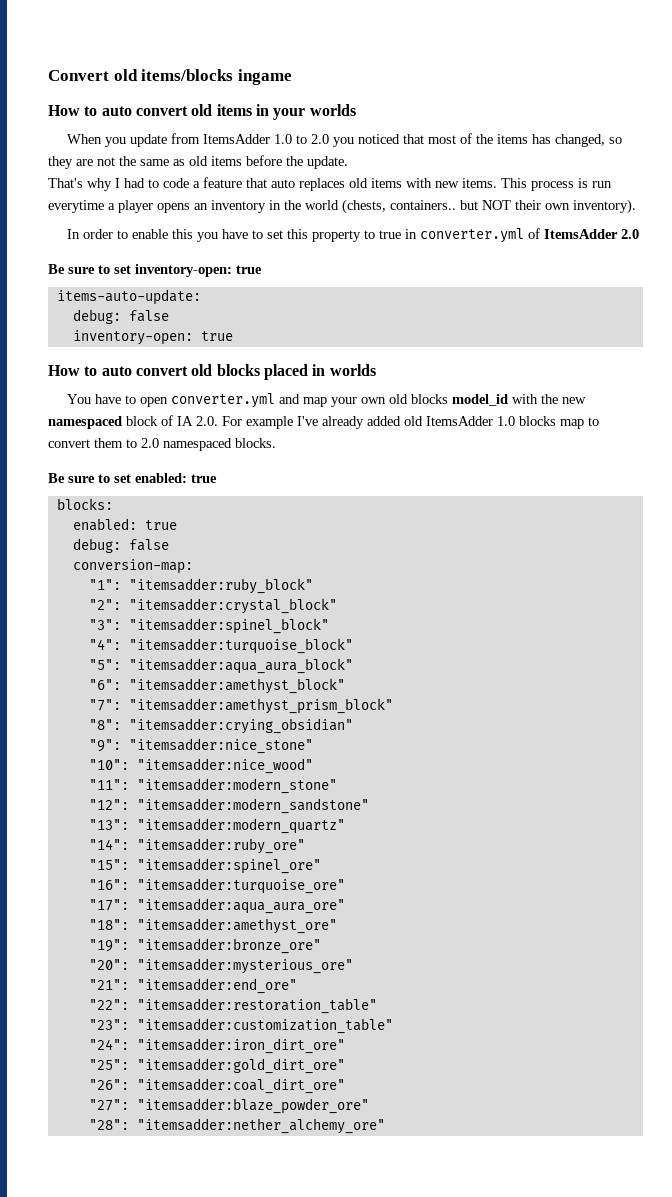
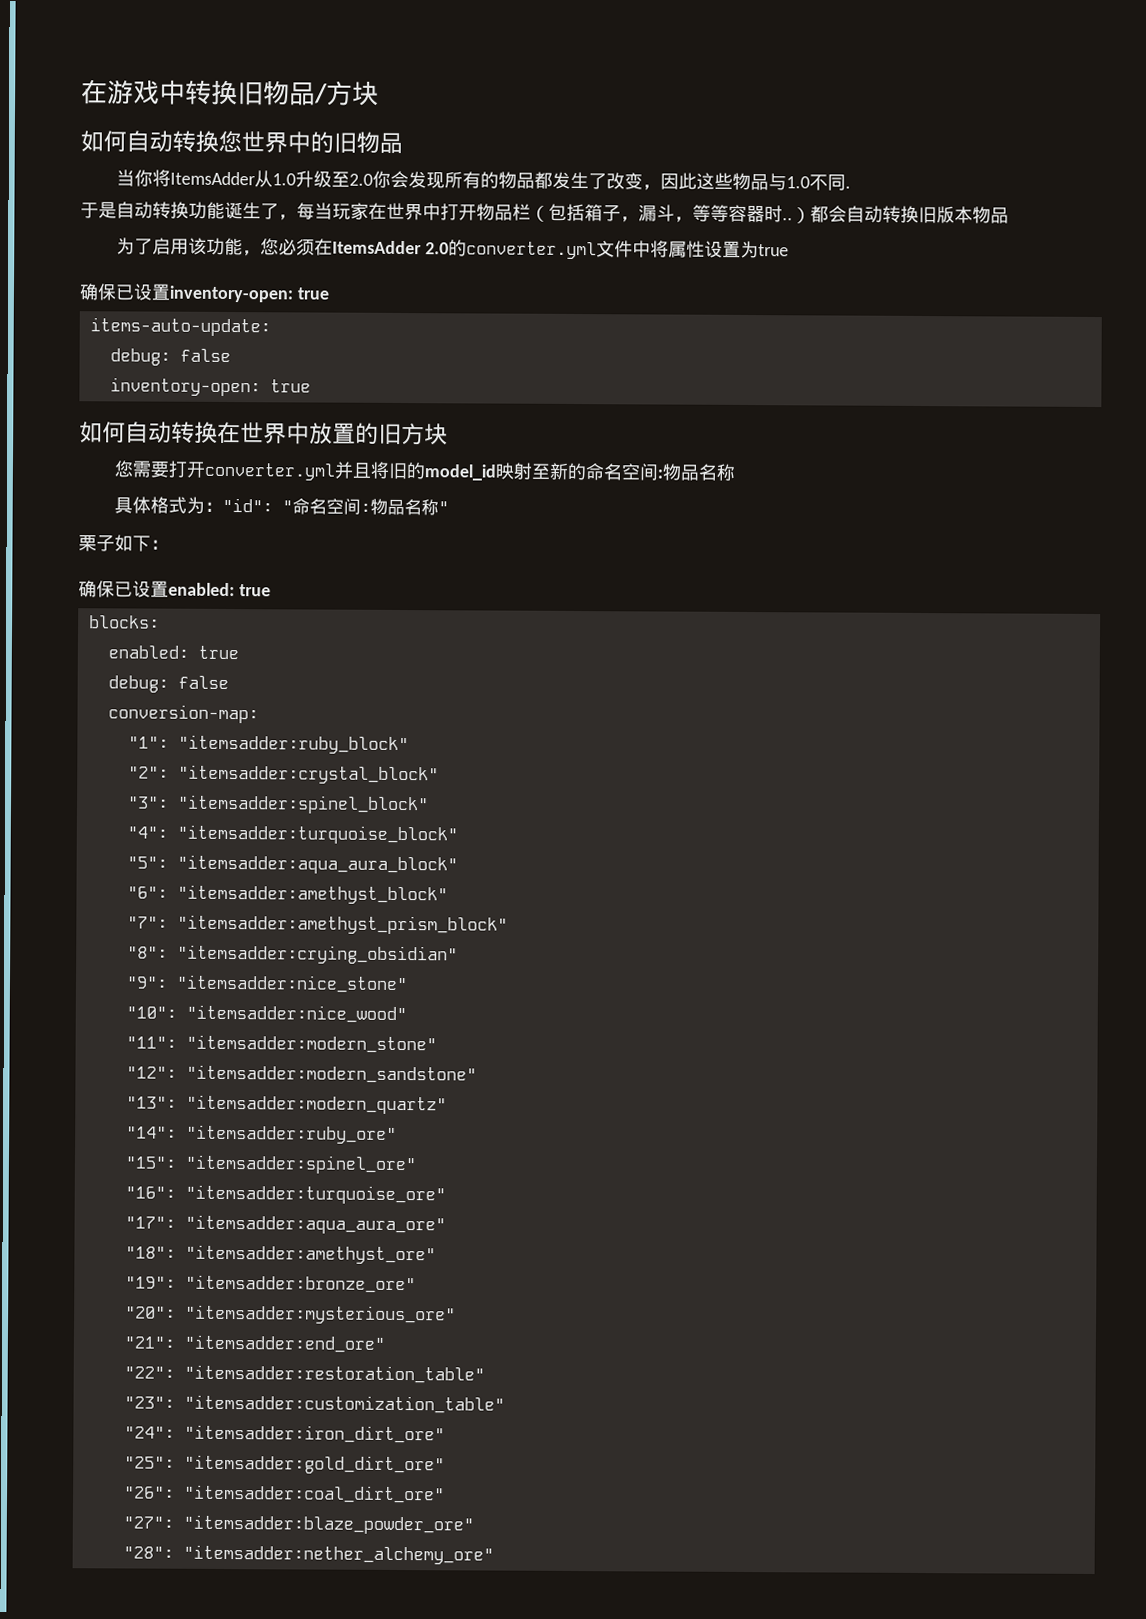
[48,69,292,85] [48,104,356,120] [67,133,623,147] [48,155,348,169] [48,177,612,191] [48,199,636,214] [67,228,640,243] [48,264,131,274] Convert old items/blocks ingame // How to auto convert old items in your worlds // When you update from ItemsAdder 1.0 to 2.0 you noticed that most of the items has changed, so they are not the same as old items before the update. // That's why I had to code a feature that auto replaces old items with new items. This process is run everytime a player opens an inventory in the world (chests, containers.. but NOT their own inventory). // In order to enable this you have to set this property to true in converter.yml of ItemsAdder 2.0 // Be sure to set -> [81,79,379,106] [80,130,403,155] [116,169,852,191] [80,201,1009,224] [116,237,789,260] [79,283,171,301] 在游戏中转换旧物品/方块 // 如何自动转换您世界中的旧物品 // 当你将ItemsAdder从1.0升级至2.0你会发现所有的物品都发生了改变，因此这些物品与1.0不同. // 于是自动转换功能诞生了，每当玩家在世界中打开物品栏（包括箱子，漏斗，等等容器时..）都会自动转换旧版本物品 // 为了启用该功能，您必须在ItemsAdder 2.0的converter.yml文件中将属性设置为true // 确保已设置
[48,364,376,380] [67,393,587,408] [48,415,599,429] [48,438,276,451] [48,473,131,483] How to auto convert old blocks placed in worlds // You have to open converter.yml and map your own old blocks model_id with the new namespaced block of IA 2.0. For example I've already added old ItemsAdder 1.0 blocks map to convert them to 2.0 namespaced blocks. // Be sure to set -> [79,421,448,446] [114,460,736,481] [114,496,450,516] [78,534,169,552] [78,580,169,598] 如何自动转换在世界中放置的旧方块 // 您需要打开converter.yml并且将旧的model_id映射至新的命名空间:物品名称 // 具体格式为："id": "命名空间:物品名称" // 栗子如下： // 确保已设置

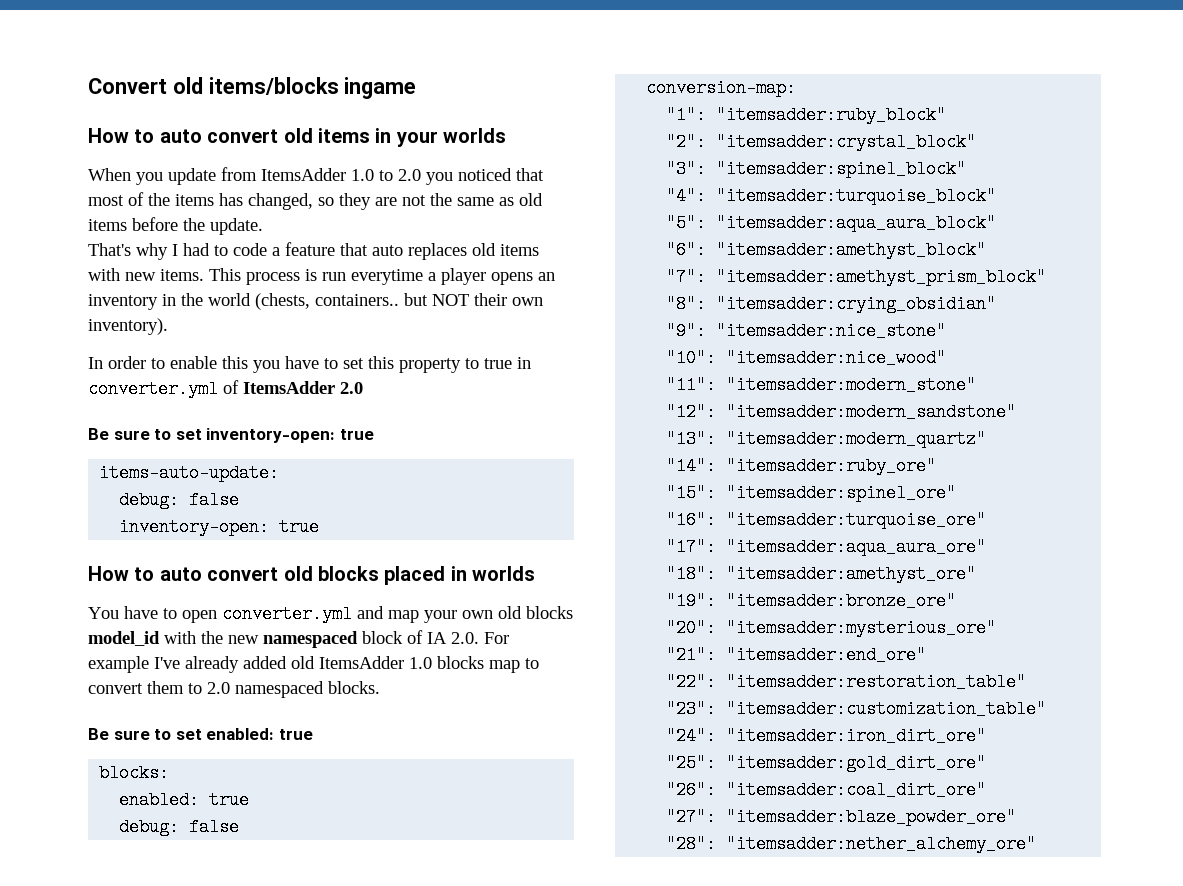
[81,79,379,106] [80,130,403,155] [116,169,852,191] [80,201,1009,224] [116,237,789,260] [79,283,171,301] 在游戏中转换旧物品/方块 // 如何自动转换您世界中的旧物品 // 当你将ItemsAdder从1.0升级至2.0你会发现所有的物品都发生了改变，因此这些物品与1.0不同. // 于是自动转换功能诞生了，每当玩家在世界中打开物品栏（包括箱子，漏斗，等等容器时..）都会自动转换旧版本物品 // 为了启用该功能，您必须在ItemsAdder 2.0的converter.yml文件中将属性设置为true // 确保已设置 -> [88,77,417,99] [88,128,507,147] [88,167,544,185] [88,192,543,210] [88,217,263,235] [88,242,539,260] [88,268,555,285] [88,293,543,310] [88,318,168,335] [88,356,531,373] [88,380,363,398] [88,428,202,440] Convert old items/blocks ingame // How to auto convert old items in your worlds // When you update from ItemsAdder 1.0 to 2.0 you noticed that most of the items has changed, so they are not the same as old items before the update. // That's why I had to code a feature that auto replaces old items with new items. This process is run everytime a player opens an inventory in the world (chests, containers.. but NOT their own inventory). // In order to enable this you have to set this property to true in converter.yml of ItemsAdder 2.0 // Be sure to set
[79,421,448,446] [114,460,736,481] [114,496,450,516] [78,534,169,552] [78,580,169,598] 如何自动转换在世界中放置的旧方块 // 您需要打开converter.yml并且将旧的model_id映射至新的命名空间:物品名称 // 具体格式为："id": "命名空间:物品名称" // 栗子如下： // 确保已设置 -> [88,566,536,585] [88,605,573,623] [88,630,509,648] [88,656,539,673] [88,681,380,698] [88,728,202,740] How to auto convert old blocks placed in worlds // You have to open converter.yml and map your own old blocks model_id with the new namespaced block of IA 2.0. For example I've already added old ItemsAdder 1.0 blocks map to convert them to 2.0 namespaced blocks. // Be sure to set

